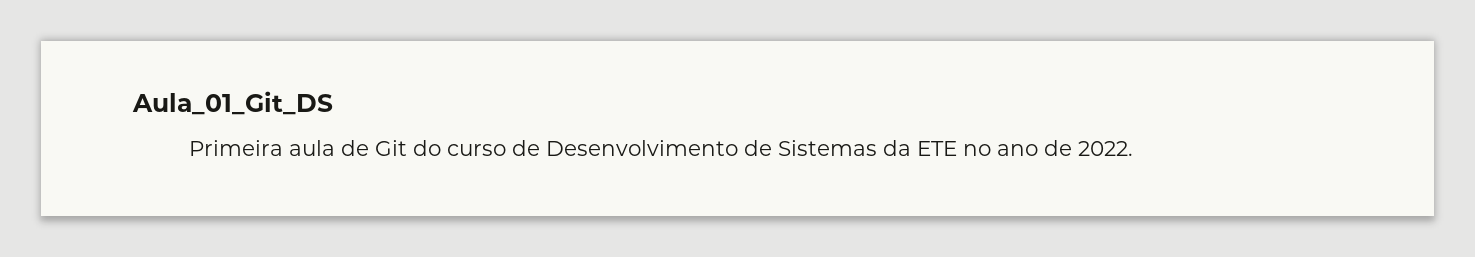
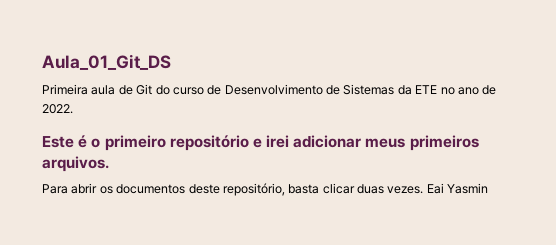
(1133, 148) none -> [42,135,479,151] [42,156,109,172] [42,183,489,196] // Este é o primeiro repositório e irei adicionar meus primeiros arquivos. // Para abrir os documentos deste repositório, basta clicar duas vezes. Eai Yasmin

